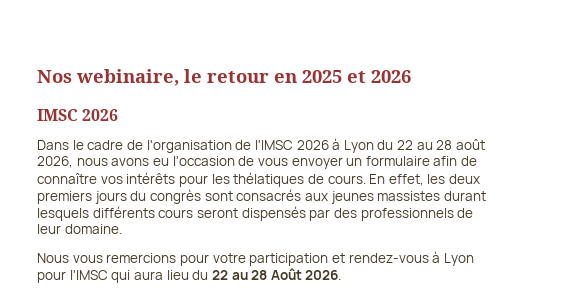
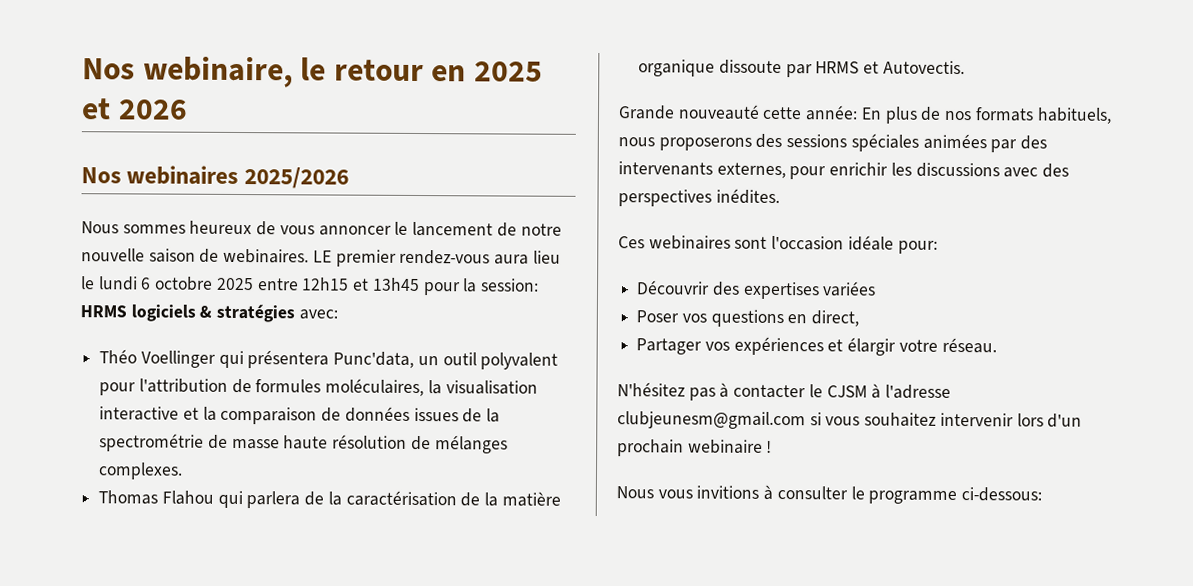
[37,109,119,121] [37,138,486,153] [37,156,478,169] [37,172,481,187] [37,189,486,204] [37,206,474,221] [37,224,122,234] [37,251,474,266] [37,268,342,283] IMSC 2026 // Dans le cadre de l'organisation de l'IMSC 2026 à Lyon du 22 au 28 août 2026, nous avons eu l'occasion de vous envoyer un formulaire afin de connaître vos intérêts pour les thélatiques de cours. En effet, les deux premiers jours du congrès sont consacrés aux jeunes massistes durant lesquels différents cours seront dispensés par des professionnels de leur domaine. // Nous vous remercions pour votre participation et rendez-vous à Lyon pour l'IMSC qui aura lieu du 22 au 28 Août 2026. -> [81,165,349,189] [81,220,562,237] [81,248,561,267] [81,276,539,296] [80,303,338,323] [99,349,559,370] [99,378,538,397] [99,406,501,425] [99,433,508,454] [98,462,184,480] [98,490,561,509] [638,59,965,78] [618,104,1112,124] [618,133,1048,153] [618,161,1070,180] [618,188,780,207] [618,235,938,254] [636,280,877,300] [636,309,860,328] [636,336,997,356] [617,382,952,401] [617,411,1083,430] [617,439,773,457] [616,484,1043,505] Nos webinaires 2025/2026 // Nous sommes heureux de vous annoncer le lancement de notre nouvelle saison de webinaires. LE premier rendez-vous aura lieu le lundi 6 octobre 2025 entre 12h15 et 13h45 pour la session: HRMS logiciels & stratégies avec: // Théo Voellinger qui présentera Punc'data, un outil polyvalent pour l'attribution de formules moléculaires, la visualisation interactive et la comparaison de données issues de la spectrométrie de masse haute résolution de mélanges complexes. // Thomas Flahou qui parlera de la caractérisation de la matière organique dissoute par HRMS et Autovectis. // Grande nouveauté cette année: En plus de nos formats habituels, nous proposerons des sessions spéciales animées par des intervenants externes, pour enrichir les discussions avec des perspectives inédites. // Ces webinaires sont l'occasion idéale pour: // Découvrir des expertises variées // Poser vos questions en direct, // Partager vos expériences et élargir votre réseau. // N'hésitez pas à contacter le CJSM à l'adresse clubjeunesm@gmail.com si vous souhaitez intervenir lors d'un prochain webinaire ! // Nous vous invitions à consulter le programme ci-dessous:

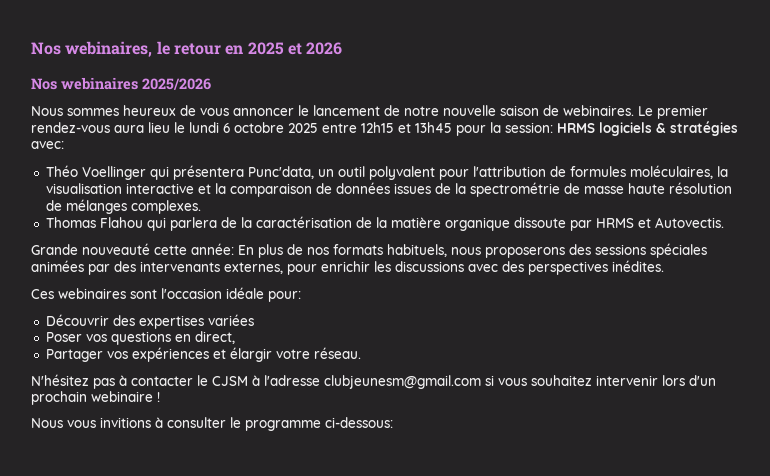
[82,56,293,88] Nos webinaire, -> [31,41,153,57] Nos webinaires,
[312,250,332,263] LE -> [638,106,653,116] Le

